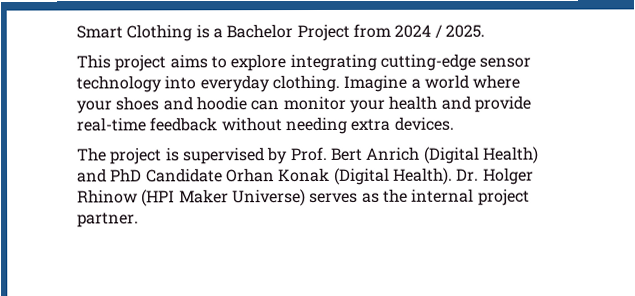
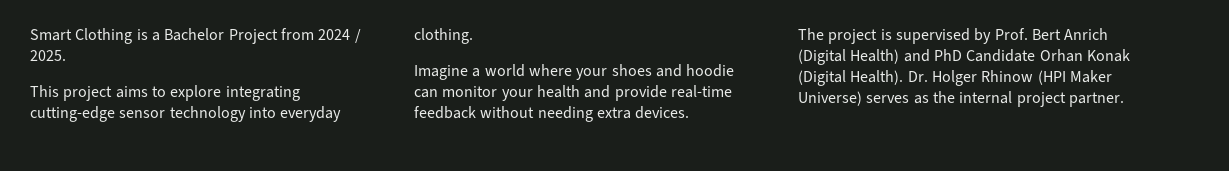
(340, 83) none -> (473, 36) //

